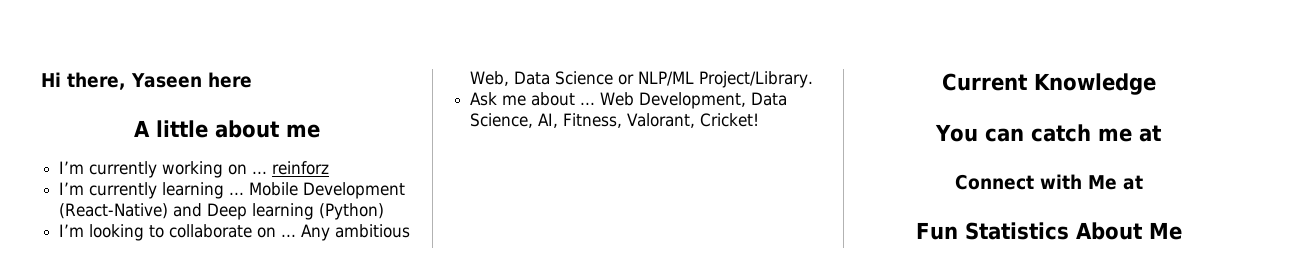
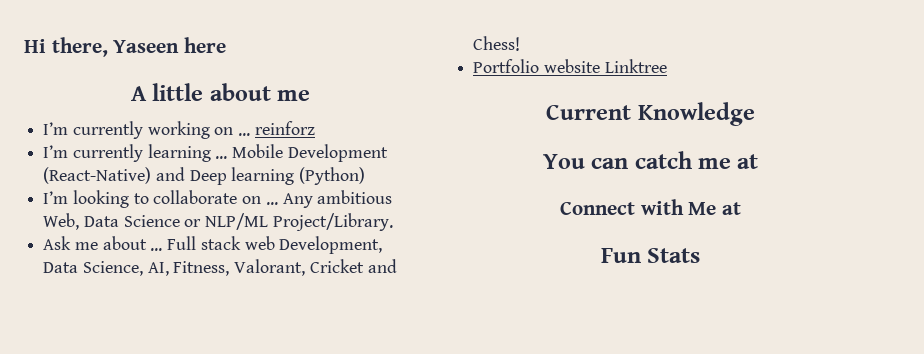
[600,92,635,106] Web -> [167,236,275,250] Full stack web
[700,113,760,127] Cricket! -> [309,259,397,273] [473,36,521,51] [473,59,667,73] Cricket and Chess! // Portfolio website Linktree
[964,222,1182,240] Statistics About Me -> [647,248,701,263] Stats

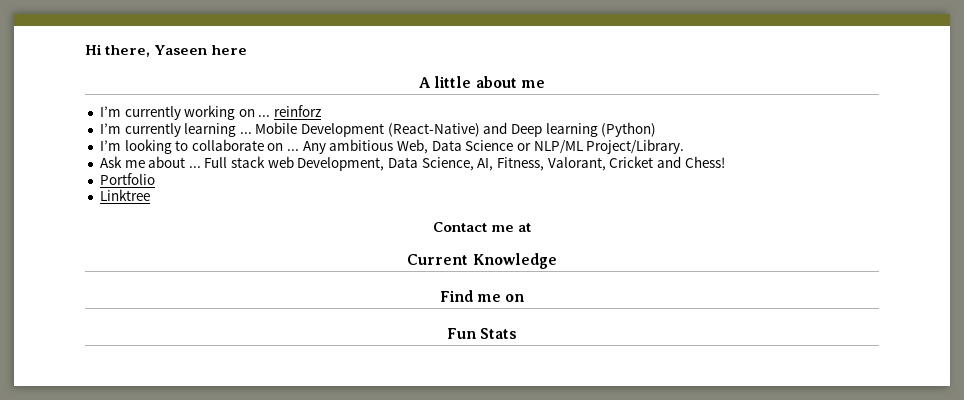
[543,59,600,73] website -> (155, 179) //
(667, 66) none -> [432,222,532,232] // Contact me at
[542,151,759,169] [560,199,741,215] You can catch me at // Connect with Me at -> [439,290,525,302] Find me on

